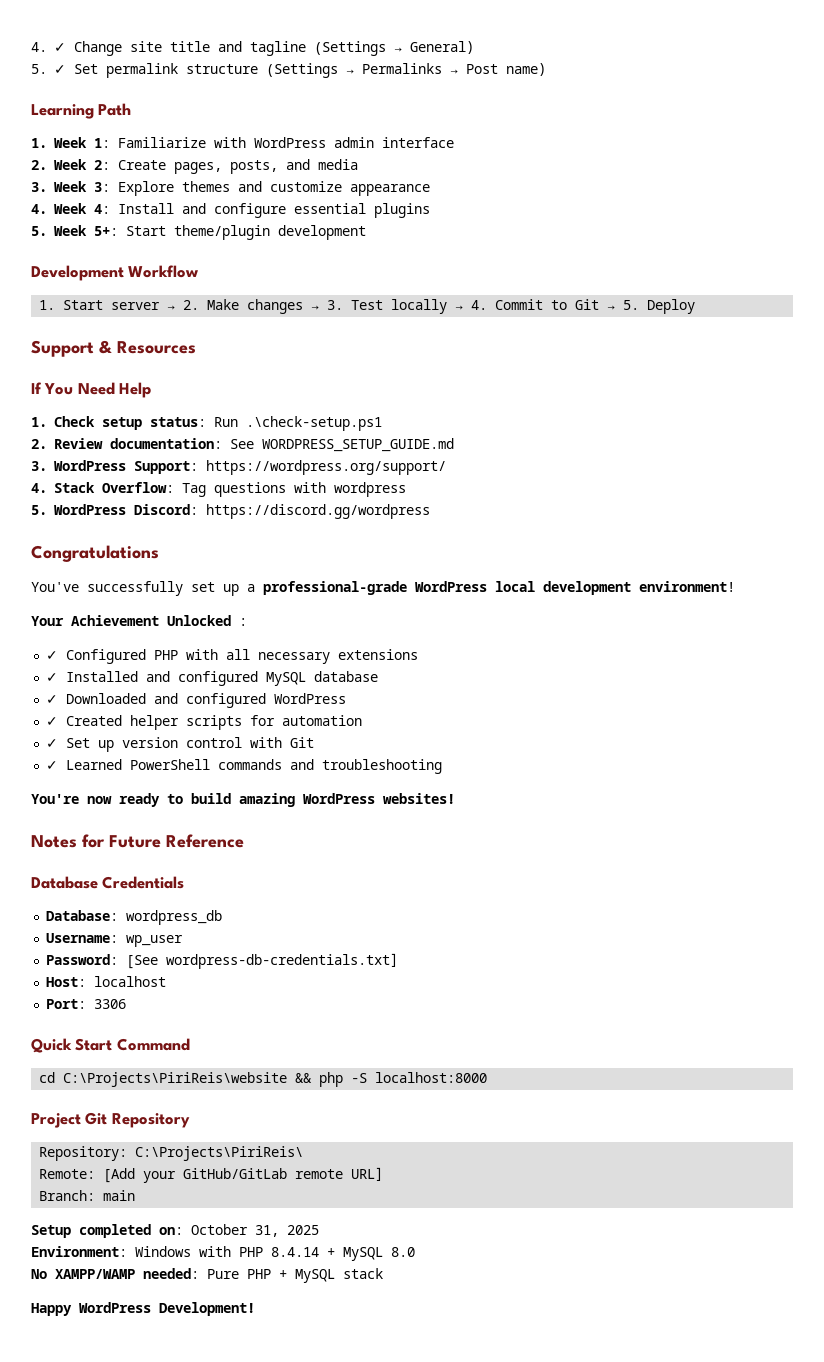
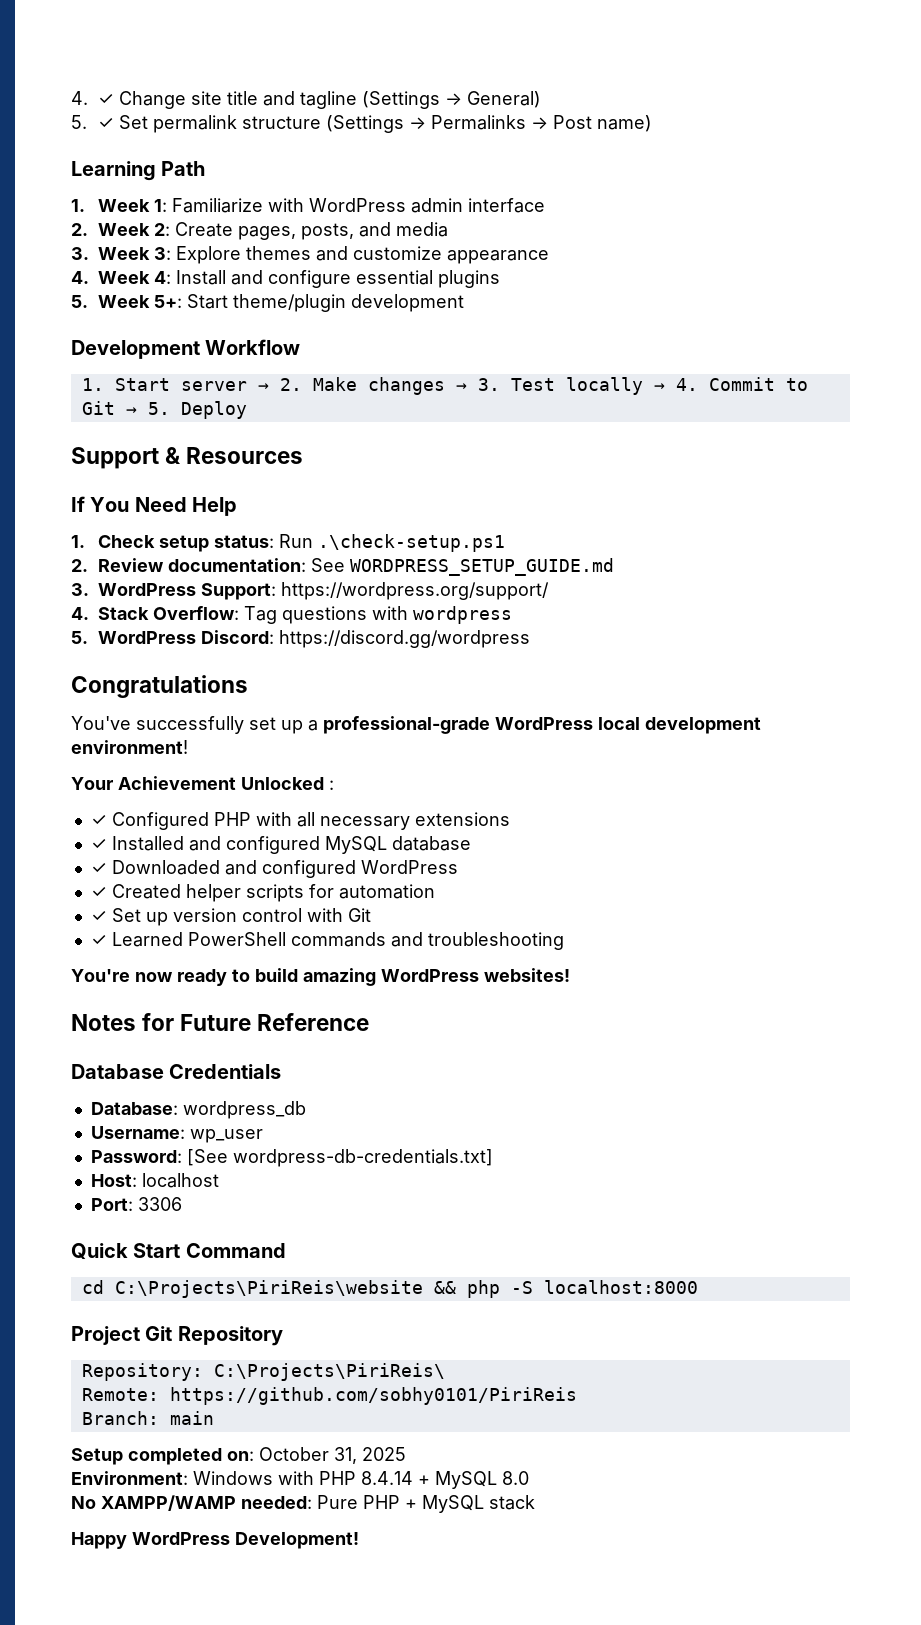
[103,1167,384,1183] [Add your GitHub/GitLab remote URL] -> [169,1387,577,1405] https://github.com/sobhy0101/PiriReis

